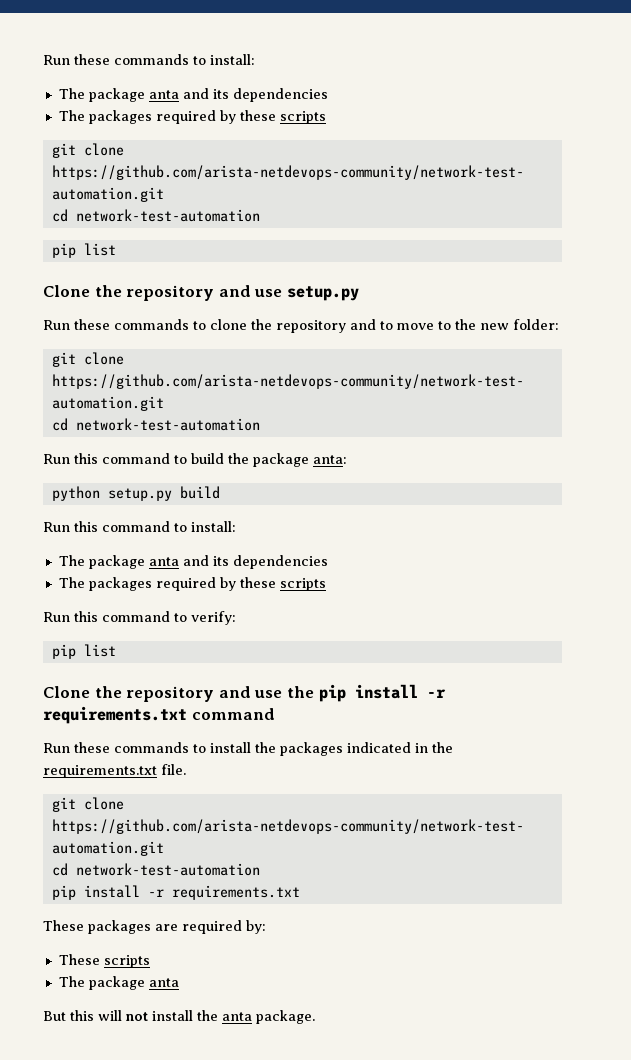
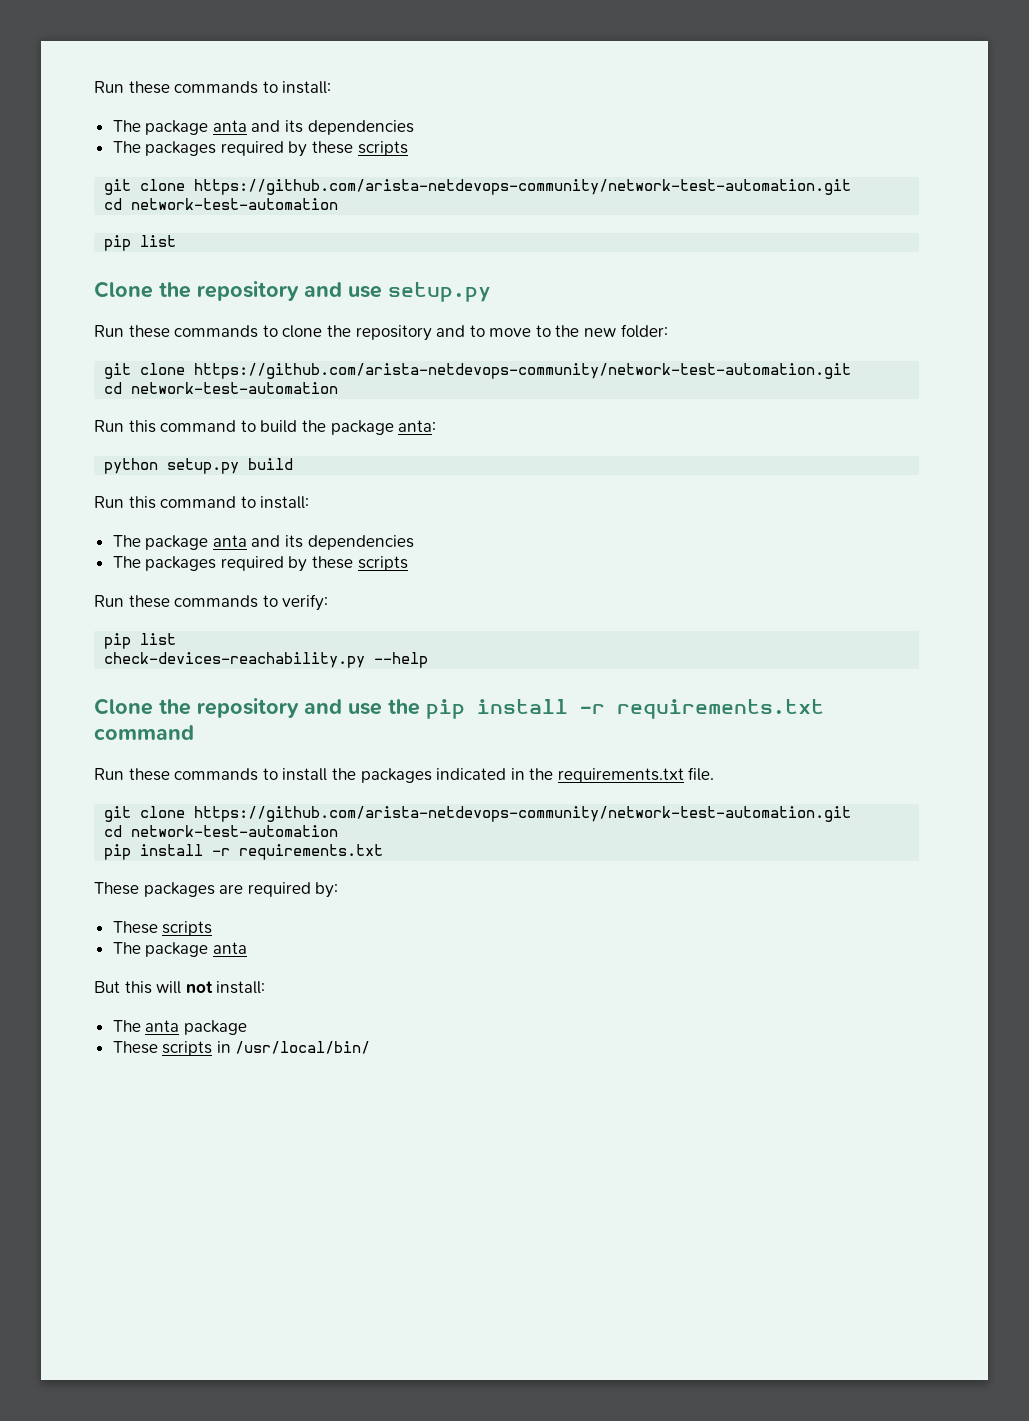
[74,611,170,622] this command -> [128,595,259,608] these commands
(116, 650) none -> [104,652,429,668] // check-devices-reachability.py --help
[152,1010,315,1024] install the anta package. -> [216,981,266,994] [112,1020,247,1035] [112,1041,371,1056] install: // The anta package // These scripts in /usr/local/bin/

